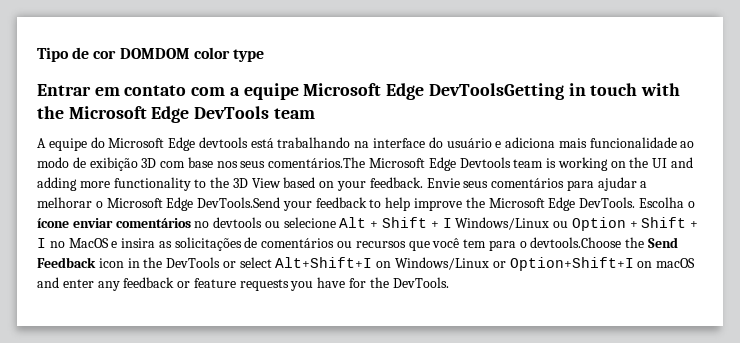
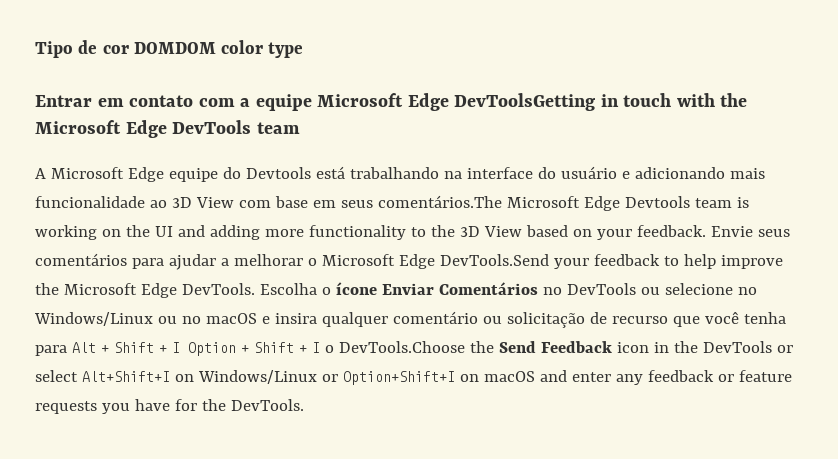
[48,137,248,151] equipe do Microsoft Edge devtools -> [50,167,311,182] Microsoft Edge equipe do Devtools
[505,137,556,148] adiciona -> [634,167,725,179] adicionando
[37,157,157,171] modo de exibição 3D -> [171,197,234,208] 3D View
[216,161,238,168] nos -> [312,200,336,208] em
[72,217,336,228] enviar comentários no devtools ou selecione -> [381,282,757,295] [34,311,786,328] [35,345,67,356] Enviar Comentários no DevTools ou selecione no Windows/Linux ou no macOS e insira qualquer comentário ou solicitação de recurso que você tenha para
[455,217,569,230] Windows/Linux ou -> (180, 347) none
[49,237,622,251] no MacOS e insira as solicitações de comentários ou recursos que você tem para o devtools.Choose -> [324,341,465,353] o DevTools.Choose

